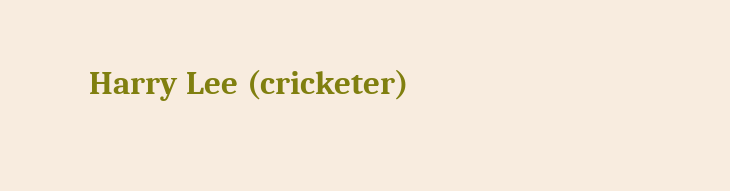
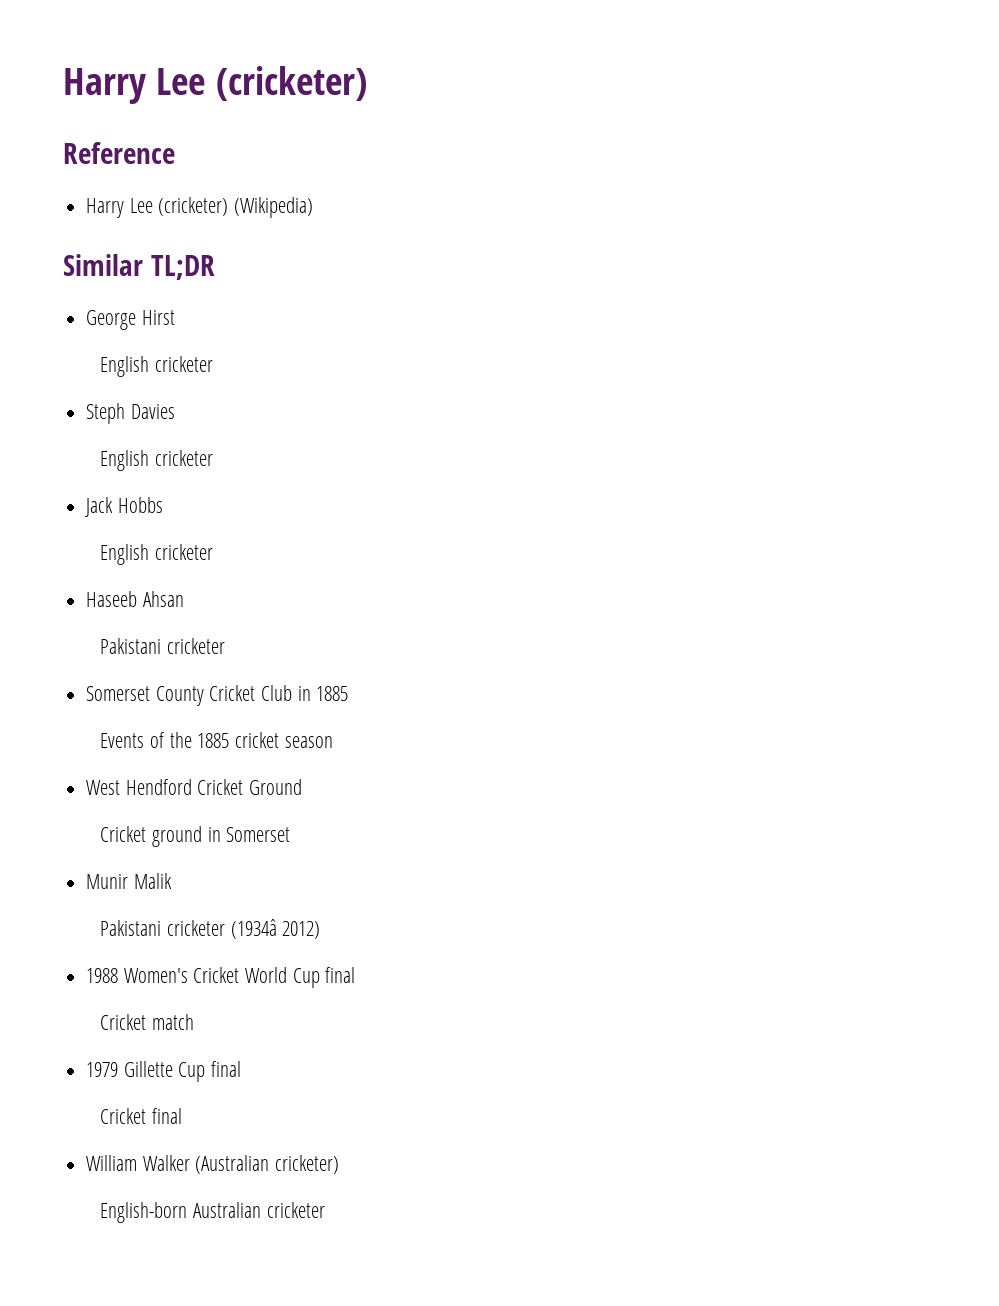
[89,69,408,101] Harry Lee (cricketer) -> [63,66,367,104] [63,142,175,164] [86,197,314,218] [63,254,215,280] [86,310,175,330] [100,356,213,377] [86,403,175,424] [100,450,213,471] [85,497,163,517] [100,544,213,565] [86,591,184,607] [100,638,225,654] [86,685,349,706] [100,732,333,748] [86,779,303,795] [100,826,291,847] [86,873,172,889] [100,919,321,939] [86,967,356,988] [100,1014,194,1030] [86,1061,242,1082] [100,1108,182,1124] [86,1155,340,1174] [100,1202,325,1223] Harry Lee (cricketer) // Reference // Harry Lee (cricketer) (Wikipedia) // Similar TL;DR // George Hirst // English cricketer // Steph Davies // English cricketer // Jack Hobbs // English cricketer // Haseeb Ahsan // Pakistani cricketer // Somerset County Cricket Club in 1885 // Events of the 1885 cricket season // West Hendford Cricket Ground // Cricket ground in Somerset // Munir Malik // Pakistani cricketer (1934â 2012) // 1988 Women's Cricket World Cup final // Cricket match // 1979 Gillette Cup final // Cricket final // William Walker (Australian cricketer) // English-born Australian cricketer

